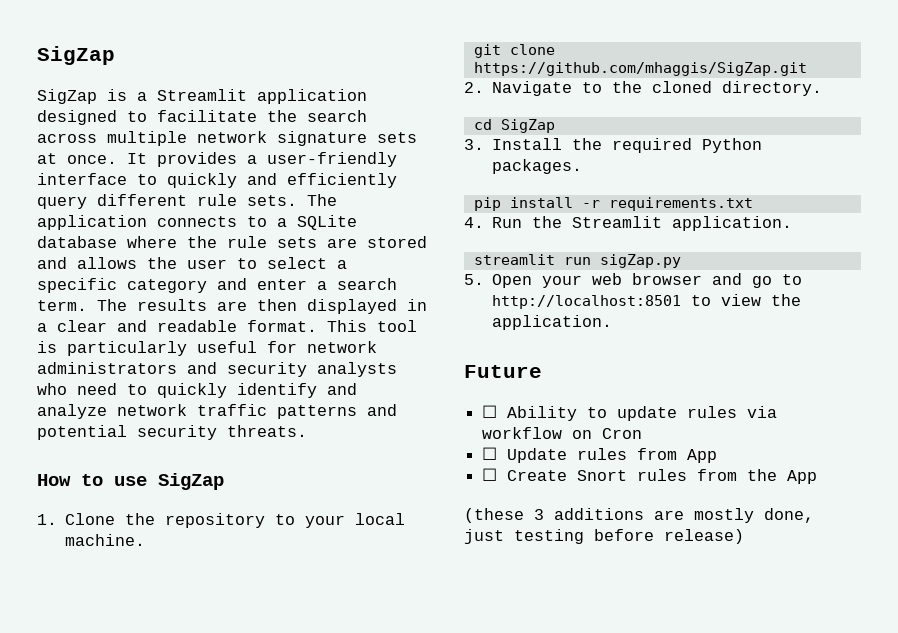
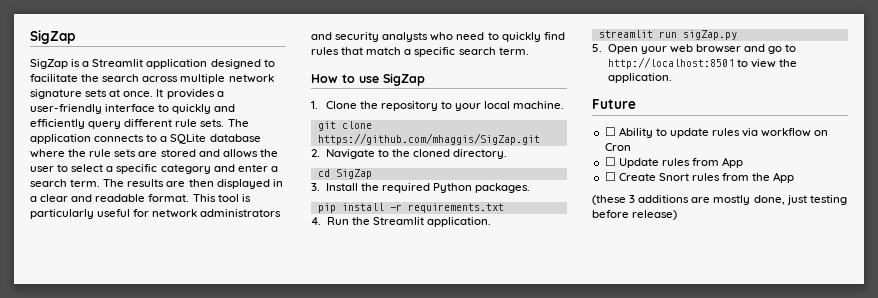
[237,383,357,398] [37,404,397,419] [37,425,307,440] identify and analyze network traffic patterns and potential security threats. -> [543,32,565,40] [311,47,529,57] find rules that match a specific search term.

